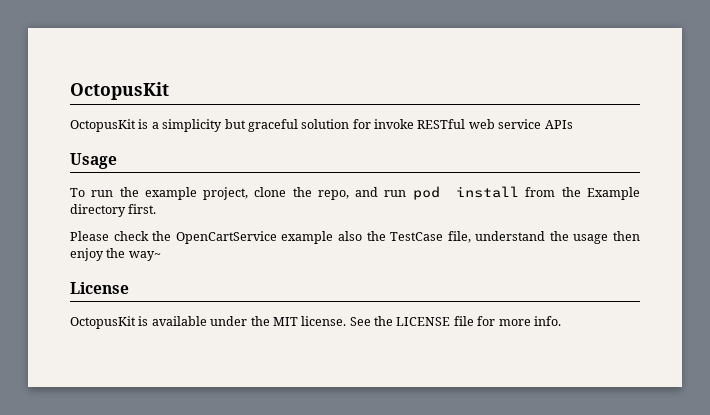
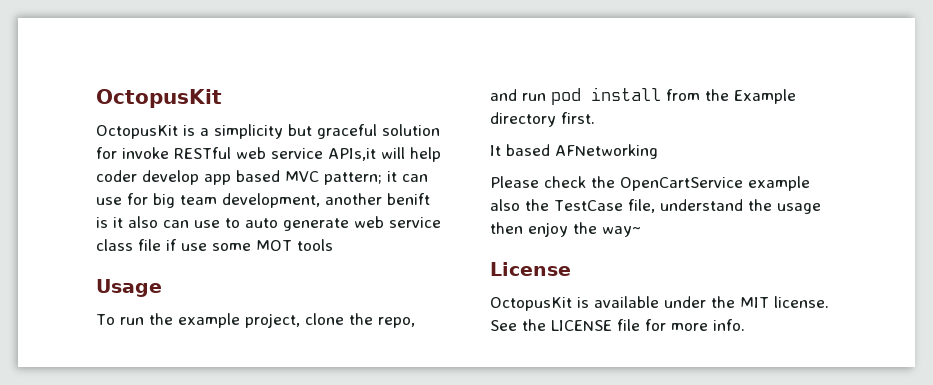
[544,120,573,129] APIs -> [328,147,441,162] [96,170,428,185] [96,193,430,208] [96,216,441,231] [96,239,333,251] APIs,it will help coder develop app based MVC pattern; it can use for big team development, another benift is it also can use to auto generate web service class file if use some MOT tools
(157, 209) none -> [490,144,658,159] // It based AFNetworking

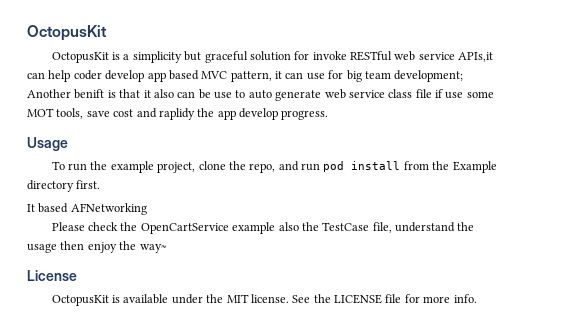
[381,147,405,159] will -> [27,72,45,79] can
[324,172,382,185] pattern; -> [230,71,272,82] pattern,
[222,193,382,208] development, another -> [394,70,464,82] [27,89,71,98] development; Another
(108, 222) none -> [119,89,141,98] that
(189, 224) none -> [198,89,211,99] be
[297,239,333,251] tools -> [56,108,329,120] tools, save cost and raplidy the app develop progress.

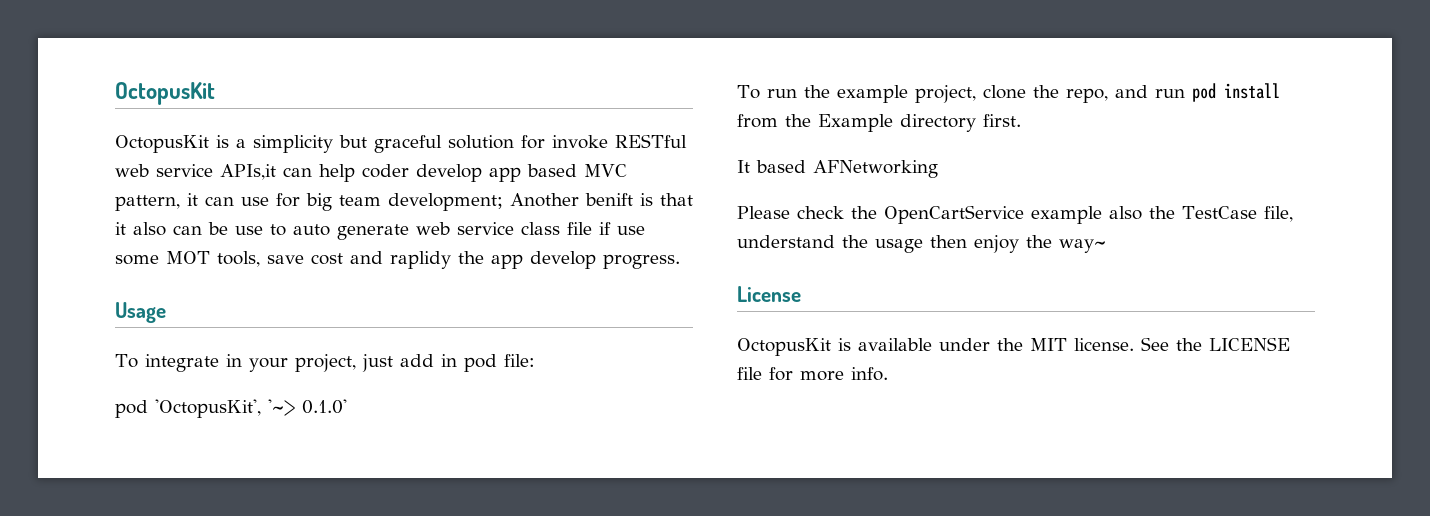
(68, 144) none -> [115,354,535,372] [115,399,347,418] // To integrate in your project, just add in pod file: // pod 'OctopusKit', '~> 0.1.0'

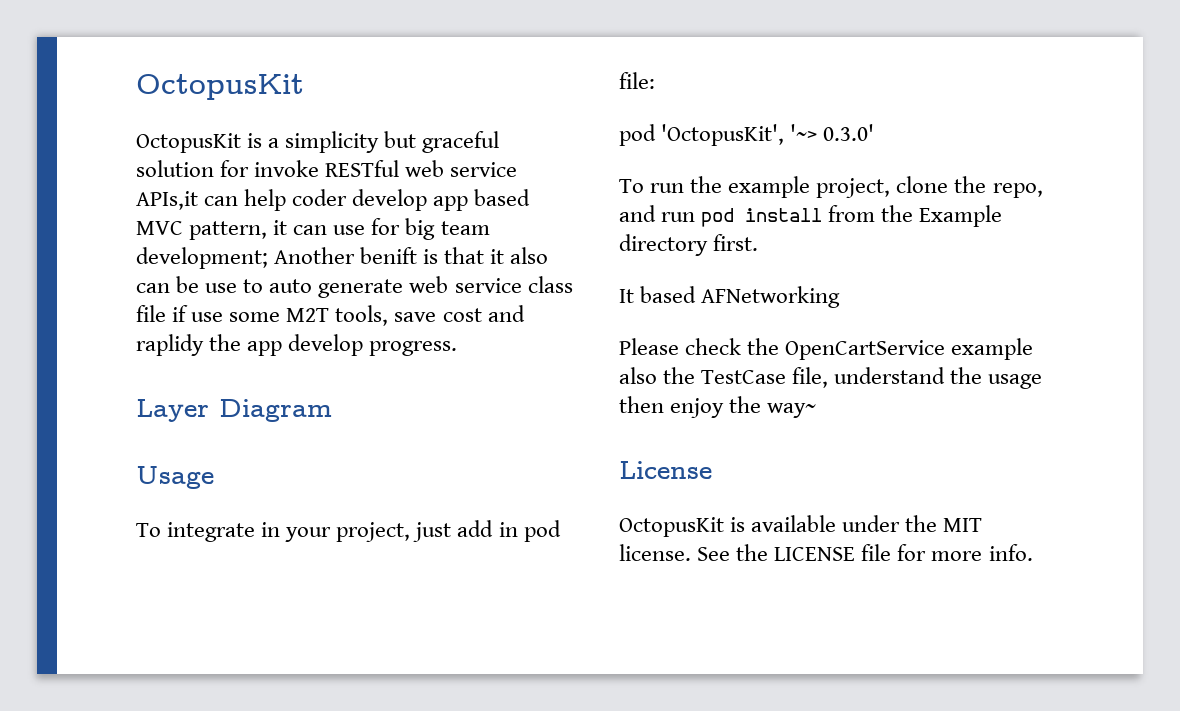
[166,251,210,264] MOT -> [286,308,330,322] M2T
(680, 261) none -> [136,399,332,422] // Layer Diagram
[302,399,347,414] 0.1.0' -> [823,124,875,141] 0.3.0'

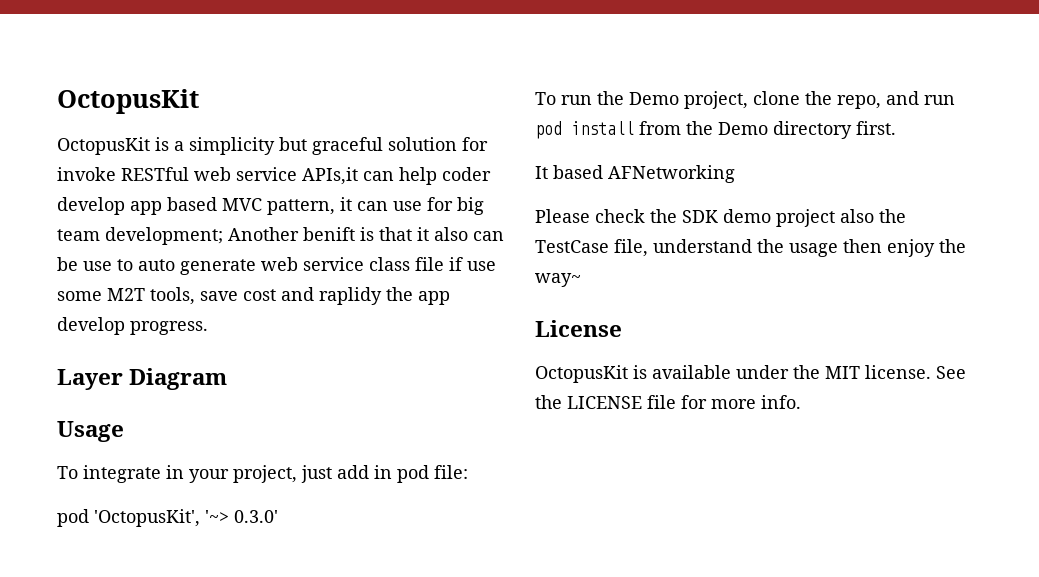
[728,176,811,198] example -> [629,92,679,105] Demo
[919,205,1003,227] Example -> [718,122,768,135] Demo
[785,338,1034,360] OpenCartService example -> [682,209,835,227] SDK demo project

